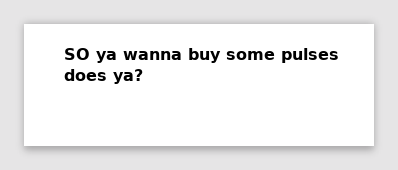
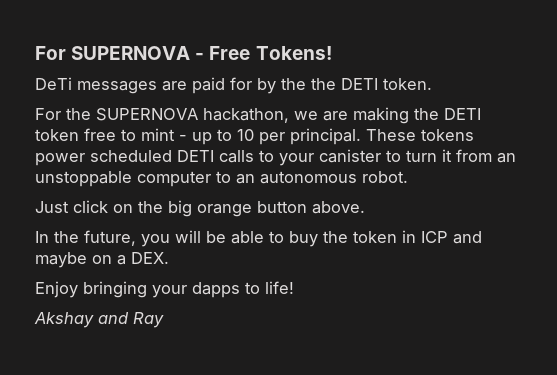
[64,48,339,63] [64,69,143,84] SO ya wanna buy some pulses does ya? -> [35,46,332,60] [35,77,432,94] [35,107,481,124] [35,128,474,145] [35,149,516,166] [35,171,408,187] [35,200,365,217] [35,230,482,247] [35,252,169,268] [35,281,294,298] [34,312,164,328] For SUPERNOVA - Free Tokens! // DeTi messages are paid for by the the DETI token. // For the SUPERNOVA hackathon, we are making the DETI token free to mint - up to 10 per principal. These tokens power scheduled DETI calls to your canister to turn it from an unstoppable computer to an autonomous robot. // Just click on the big orange button above. // In the future, you will be able to buy the token in ICP and maybe on a DEX. // Enjoy bringing your dapps to life! // Akshay and Ray

